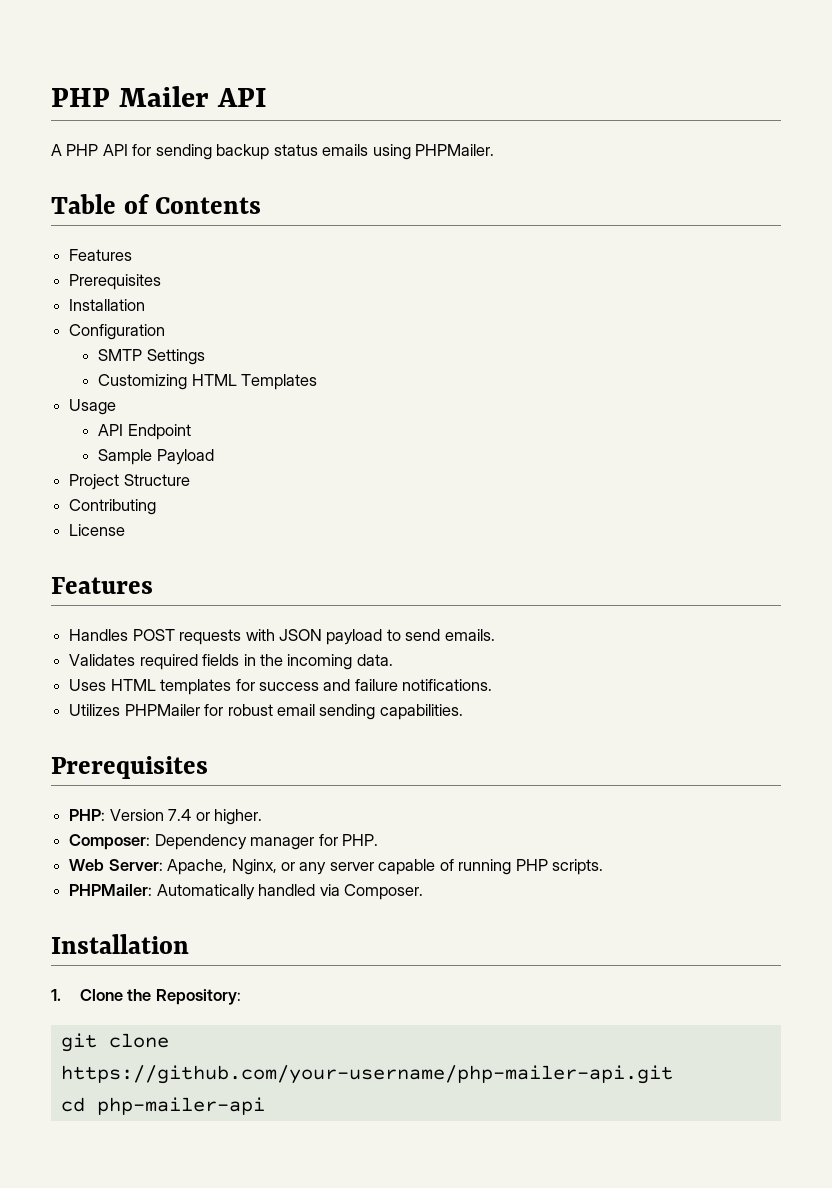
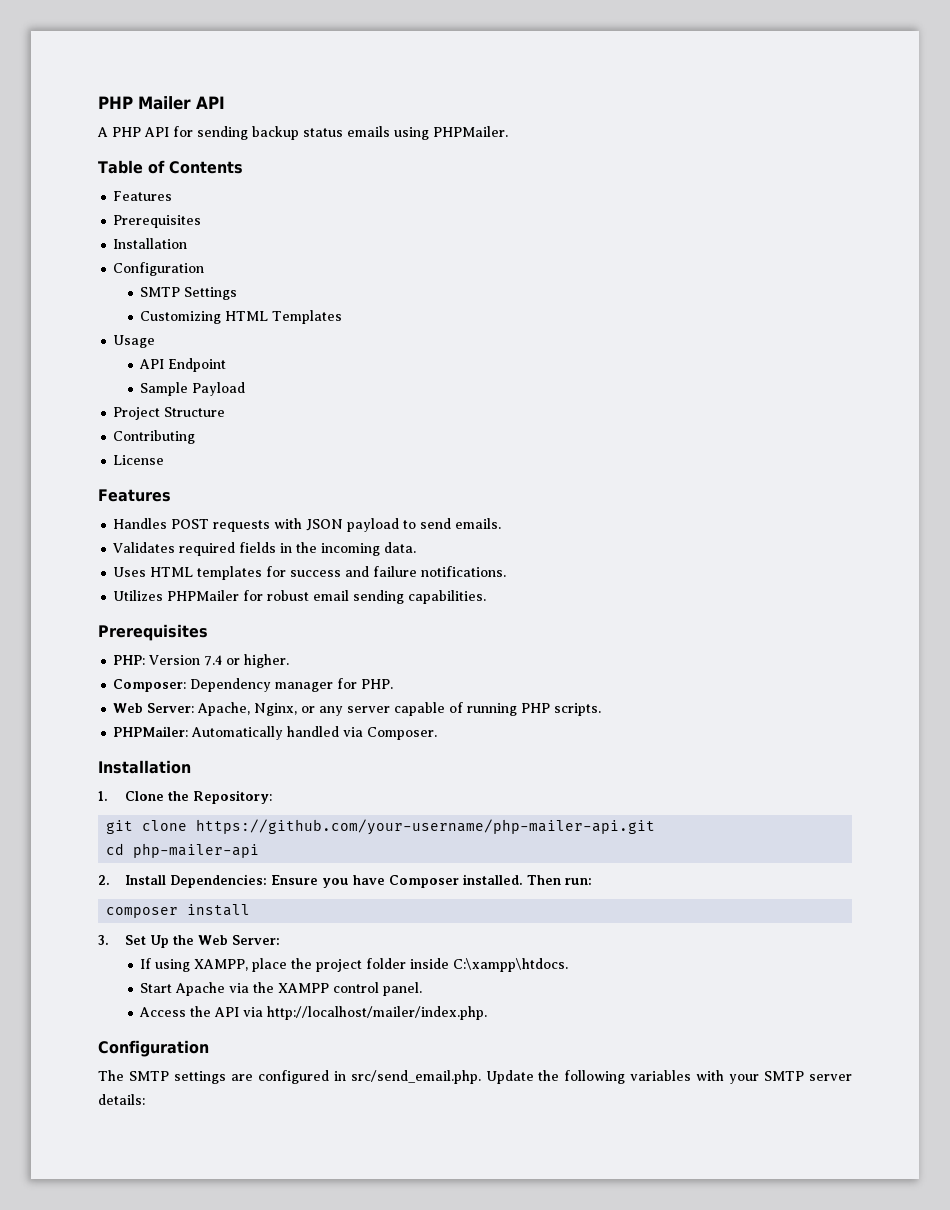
(265, 1106) none -> [98,874,592,888] [106,904,251,918] [98,935,280,948] [140,958,569,972] [140,982,423,996] [139,1006,488,1020] [98,1040,209,1057] [98,1070,853,1084] [98,1094,145,1105] // 2. Install Dependencies: Ensure you have Composer installed. Then run: // composer install // 3. Set Up the Web Server: // If using XAMPP, place the project folder inside C:\xampp\htdocs. // Start Apache via the XAMPP control panel. // Access the API via http://localhost/mailer/index.php. // Configuration // The SMTP settings are configured in src/send_email.php. Update the following variables with your SMTP server details:

